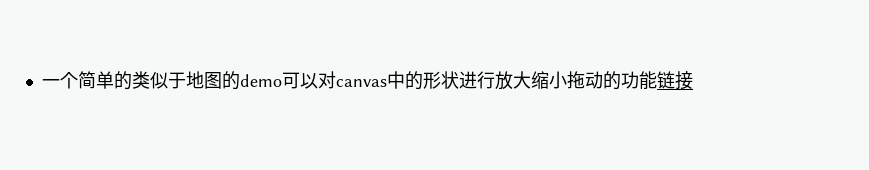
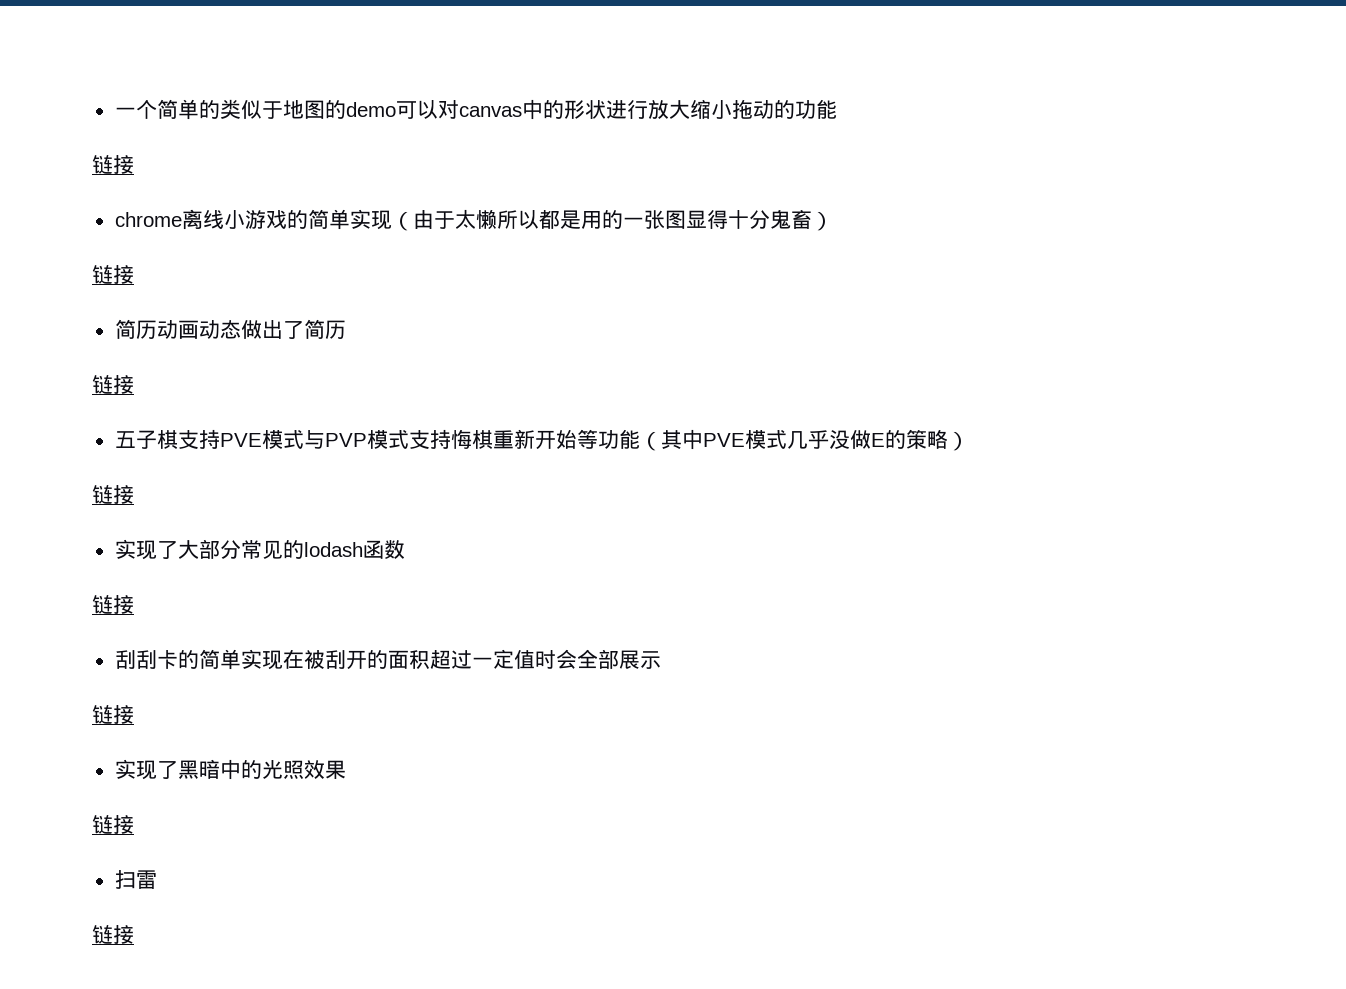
[656,71,693,90] 链接 -> [92,154,134,174] [114,209,833,231] [92,264,134,284] [114,319,346,339] [92,374,134,394] [114,429,969,451] [92,484,134,504] [114,539,405,560] [92,594,134,614] [114,649,661,670] [92,704,134,724] [114,759,346,780] [92,814,134,834] [114,870,157,889] [92,924,134,944] // 链接 // chrome离线小游戏的简单实现（由于太懒所以都是用的一张图显得十分鬼畜） // 链接 // 简历动画动态做出了简历 // 链接 // 五子棋支持PVE模式与PVP模式支持悔棋重新开始等功能（其中PVE模式几乎没做E的策略） // 链接 // 实现了大部分常见的lodash函数 // 链接 // 刮刮卡的简单实现在被刮开的面积超过一定值时会全部展示 // 链接 // 实现了黑暗中的光照效果 // 链接 // 扫雷 // 链接

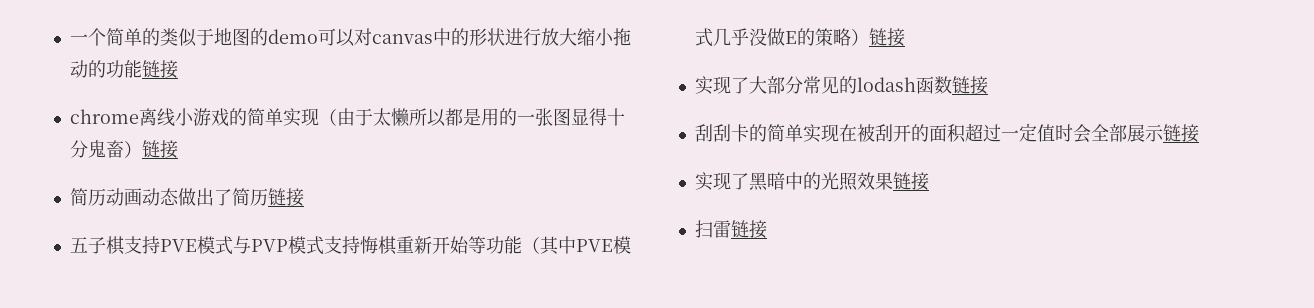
(837, 109) // -> (142, 69) none
(833, 221) // -> (142, 149) none
(346, 329) // -> (268, 197) none
(969, 441) // -> (869, 37) none
(405, 549) // -> (952, 85) none
(661, 660) // -> (1164, 133) none
(346, 769) // -> (893, 181) none
(157, 879) // -> (731, 229) none

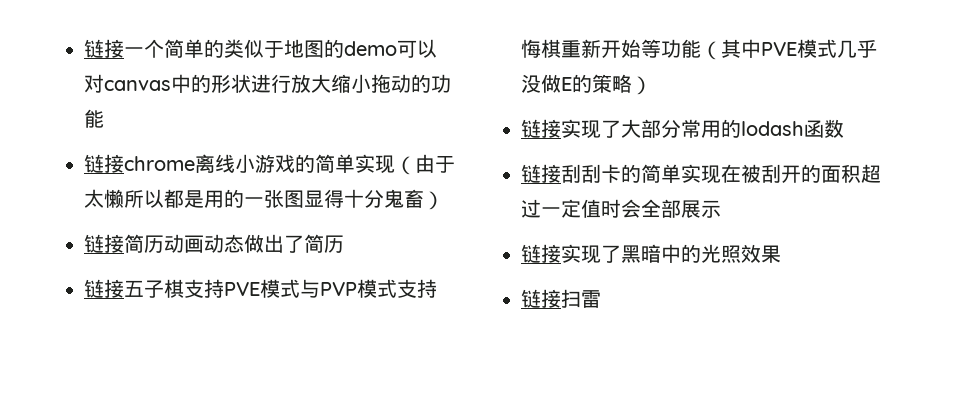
(69, 39) none -> [84,39,124,58] 链接
[141,60,178,79] 链接 // -> [84,154,124,173] // 链接
[141,140,178,159] 链接 // -> [84,234,124,253] // 链接
[267,188,304,207] 链接 // -> [84,279,124,298] // 链接
[868,28,905,47] 链接 // -> [521,119,561,138] // 链接
[820,76,839,94] 见 -> [701,120,721,138] 用
[951,76,988,95] 链接 // -> [521,164,561,183] // 链接
[1162,124,1199,143] 链接 // -> [521,244,561,263] // 链接
[892,172,929,191] [694,220,767,239] 链接 // 扫雷链接 -> [521,289,601,308] // 链接扫雷

